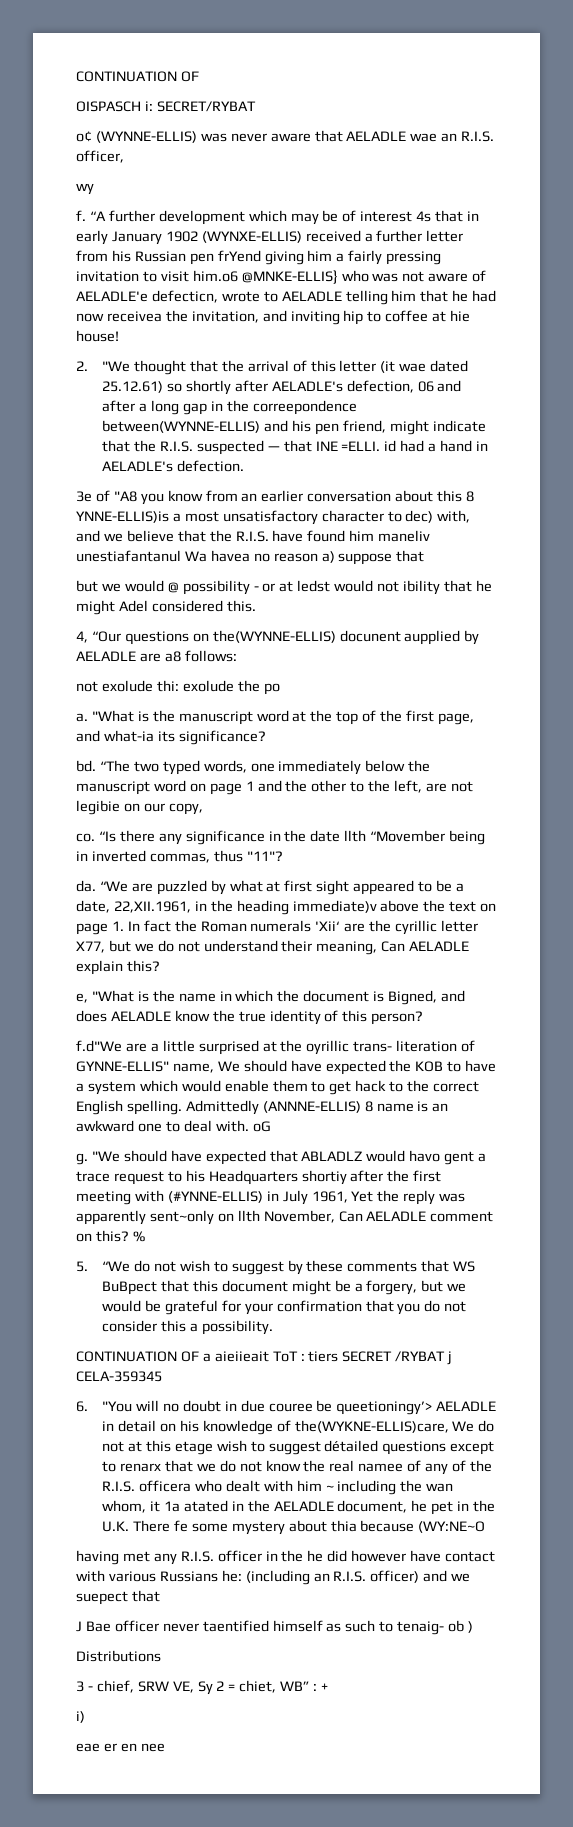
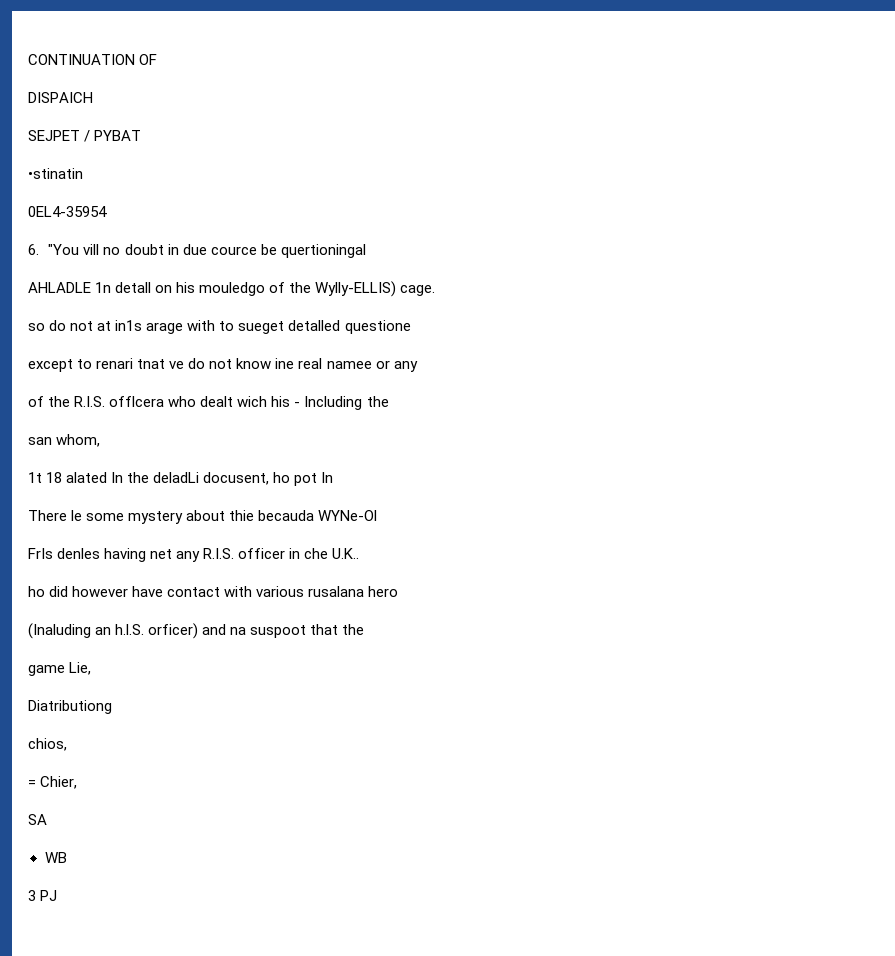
[76,101,256,112] [76,130,495,143] [76,150,124,163] [76,183,94,195] [76,210,480,225] [76,230,464,245] [76,250,442,265] [76,270,487,284] [76,290,497,305] [76,310,471,325] [76,330,119,342] [76,360,469,375] [102,380,462,395] [102,400,357,415] [102,420,486,435] [102,440,489,455] [102,460,244,472] [76,490,475,505] [76,510,471,525] [76,530,431,542] [76,550,425,565] [76,580,492,595] [76,600,256,615] [76,630,480,645] [76,650,237,662] [76,680,280,695] [76,710,474,725] [76,730,266,745] [76,760,431,775] [76,780,473,795] [76,800,203,815] [76,830,486,845] [76,850,283,863] [76,880,464,895] [76,900,497,915] [76,920,479,935] [76,940,470,955] [76,960,160,975] [76,990,466,1005] [76,1010,424,1025] [76,1040,476,1055] [76,1060,497,1075] [76,1080,480,1095] [76,1100,449,1115] [76,1120,271,1132] [76,1150,487,1165] [76,1170,442,1185] [76,1190,466,1205] [76,1210,494,1225] [76,1230,145,1242] [76,1260,476,1275] [102,1280,467,1295] [102,1300,467,1315] [102,1320,273,1335] [76,1351,453,1365] [76,1371,162,1382] OISPASCH i: SECRET/RYBAT // o¢ (WYNNE-ELLIS) was never aware that AELADLE wae an R.I.S. officer, // wy // f. “A further development which may be of interest 4s that in early January 1902 (WYNXE-ELLIS) received a further letter from his Russian pen frYend giving him a fairly pressing invitation to visit him.o6 @MNKE-ELLIS} who was not aware of AELADLE'e defecticn, wrote to AELADLE telling him that he had now receivea the invitation, and inviting hip to coffee at hie house! // 2. "We thought that the arrival of this letter (it wae dated 25.12.61) so shortly after AELADLE's defection, 06 and after a long gap in the correepondence between(WYNNE-ELLIS) and his pen friend, might indicate that the R.I.S. suspected — that INE =ELLI. id had a hand in AELADLE's defection. // 3e of "A8 you know from an earlier conversation about this 8 YNNE-ELLIS)is a most unsatisfactory character to dec) with, and we believe that the R.I.S. have found him maneliv unestiafantanul Wa havea no reason a) suppose that // but we would @ possibility - or at ledst would not ibility that he might Adel considered this. // 4, “Our questions on the(WYNNE-ELLIS) docunent aupplied by AELADLE are a8 follows: // not exolude thi: exolude the po // a. "What is the manuscript word at the top of the first page, and what-ia its significance? // bd. “The two typed words, one immediately below the manuscript word on page 1 and the other to the left, are not legibie on our copy, // co. “Is there any significance in the date llth “Movember being in inverted commas, thus "11"? // da. “We are puzzled by what at first sight appeared to be a date, 22,XII.1961, in the heading immediate)v above the text on page 1. In fact the Roman numerals 'Xii‘ are the cyrillic letter X77, but we do not understand their meaning, Can AELADLE explain this? // e, "What is the name in which the document is Bigned, and does AELADLE know the true identity of this person? // f.d"We are a little surprised at the oyrillic trans- literation of GYNNE-ELLIS" name, We should have expected the KOB to have a system which would enable them to get hack to the correct English spelling. Admittedly (ANNNE-ELLIS) 8 name is an awkward one to deal with. oG // g. "We should have expected that ABLADLZ would havo gent a trace request to his Headquarters shortiy after the first meeting with (#YNNE-ELLIS) in July 1961, Yet the reply was apparently sent~only on llth November, Can AELADLE comment on this? % // 5. “We do not wish to suggest by these comments that WS BuBpect that this document might be a forgery, but we would be grateful for your confirmation that you do not consider this a possibility. // CONTINUATION OF a aieiieait ToT : tiers SECRET /RYBAT j CELA-359345 -> [28,92,93,103] [28,130,142,142] [28,168,83,179] [28,206,107,217] DISPAICH // SEJPET / PYBAT // •stinatin // 0EL4-35954
[135,1400,159,1411] will -> [83,244,100,255] vill
[268,1400,497,1415] [102,1420,495,1435] [102,1440,495,1455] [102,1460,216,1472] couree be queetioningy’> AELADLE in detail on his knowledge of the(WYKNE-ELLIS)care, We do not at this etage wish to suggest détailed questions except to renarx that we -> [210,244,366,258] [28,281,436,297] [28,320,411,334] [28,358,185,372] cource be quertioningal // AHLADLE 1n detall on his mouledgo of the Wylly-ELLIS) cage. // so do not at in1s arage with to sueget detalled questione // except to renari tnat ve
[303,1460,326,1472] the -> [275,358,295,369] ine
[407,1460,449,1475] of any -> [375,360,418,372] or any //
[138,1480,191,1492] officera -> [109,396,165,407] offlcera
[263,1480,454,1495] with him ~ including the wan -> [237,396,389,410] [28,437,52,445] wich his - Including the // san
[149,1500,496,1515] [102,1520,486,1535] [76,1550,150,1565] it 1a atated in the AELADLE document, he pet in the U.K. There fe some mystery about thia because (WY:NE~O // having met -> [28,472,334,486] [28,510,378,524] [28,548,173,562] // 1t 18 alated In the deladLi docusent, ho pot In // There le some mystery about thie becauda WYNe-Ol // FrIs denles having net
[281,1550,324,1562] the he -> [304,548,360,559] [28,586,45,597] che U.K.. // ho
[159,1570,471,1585] [76,1590,160,1605] [76,1620,474,1635] [76,1650,161,1662] [76,1680,329,1695] [76,1711,85,1723] [76,1743,165,1752] Russians he: (including an R.I.S. officer) and we suepect that // J Bae officer never taentified himself as such to tenaig- ob ) // Distributions // 3 - chief, SRW VE, Sy 2 = chiet, WB” : + // i) // eae er en nee -> [308,586,399,597] [28,623,365,639] [28,662,92,676] [28,700,112,714] [28,738,67,751] [28,776,78,789] [28,814,47,825] [44,852,67,863] [28,890,58,901] rusalana hero // (Inaluding an h.l.S. orficer) and na suspoot that the // game Lie, // Diatributiong // chios, // = Chier, // SA // WB // 3 PJ

